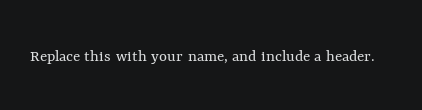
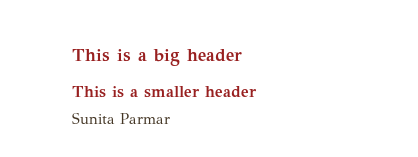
[30,50,375,64] Replace this with your name, and include a header. -> [72,49,242,66] [72,86,257,98] [72,112,170,124] This is a big header // This is a smaller header // Sunita Parmar

